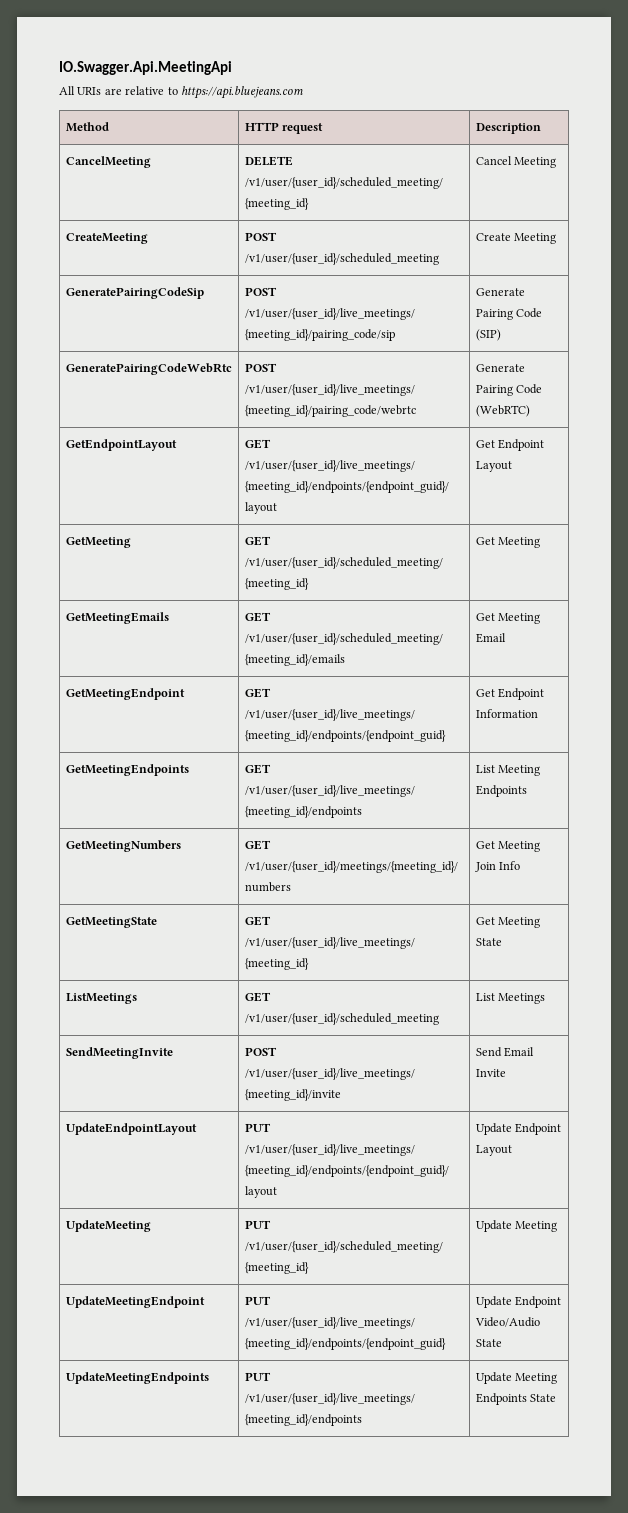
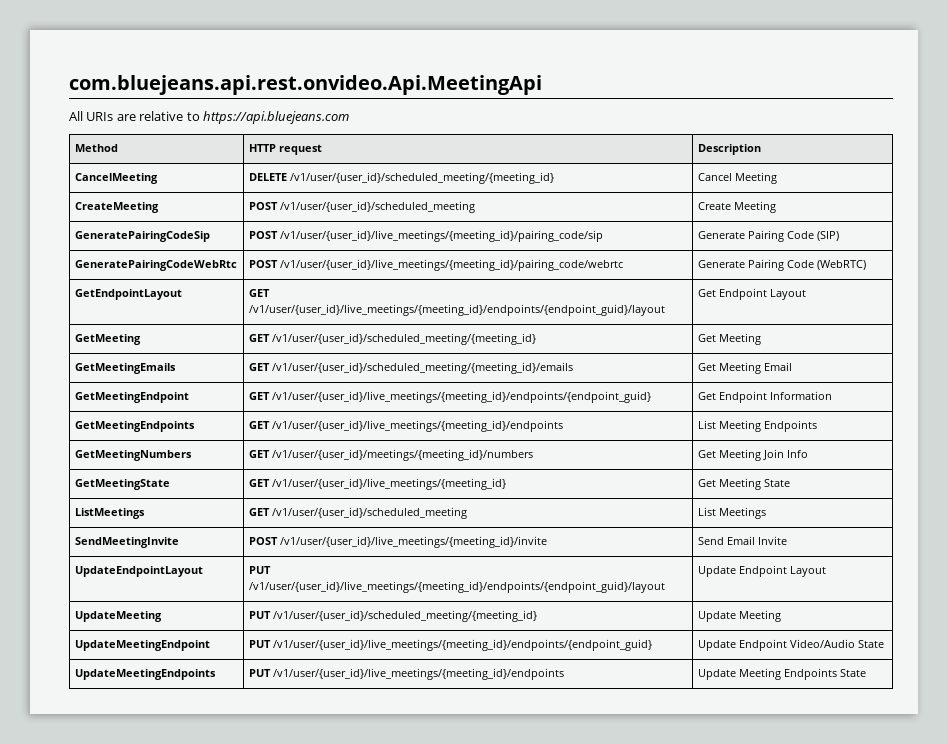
[59,61,232,75] IO.Swagger.Api.MeetingApi -> [69,75,542,95] com.bluejeans.api.rest.onvideo.Api.MeetingApi

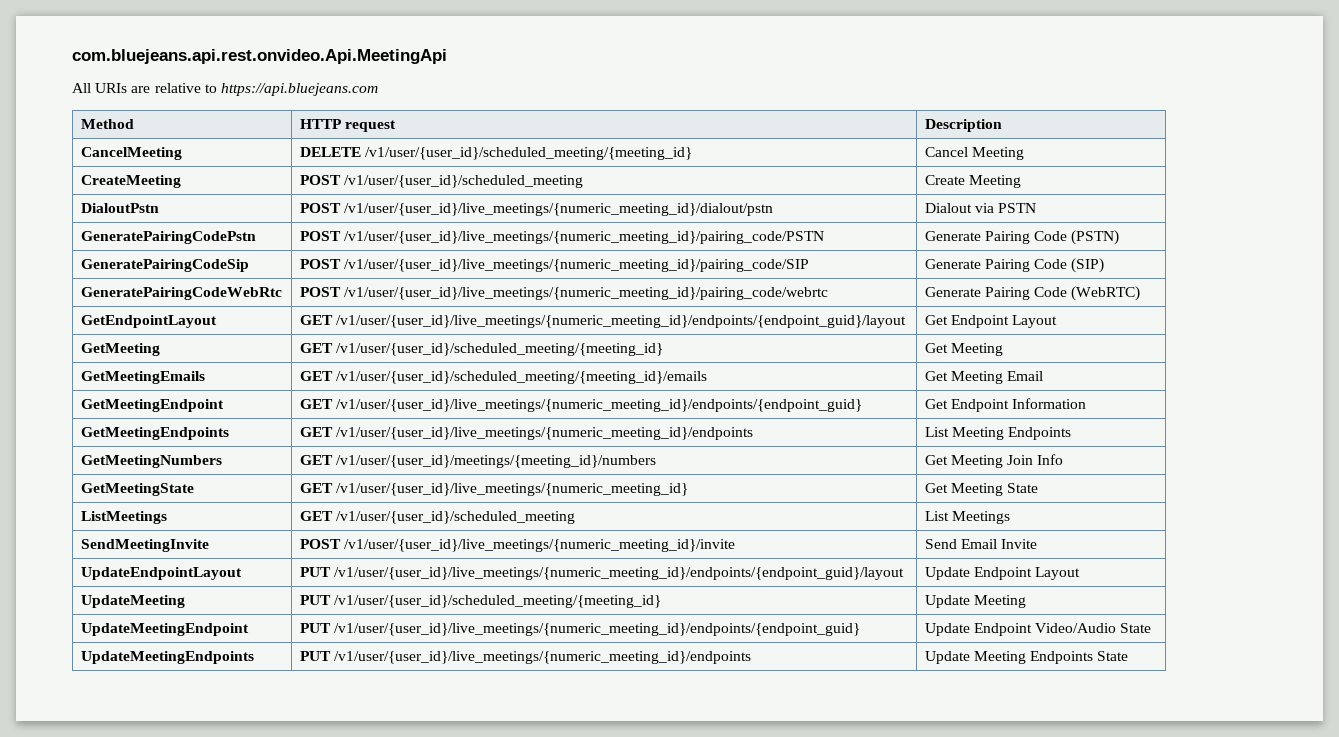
(777, 207) none -> [80,203,159,213] [299,203,773,216] [924,203,1037,213] [80,231,256,244] [299,231,824,244] [924,230,1120,245] // DialoutPstn | POST /v1/user/{user_id}/live_meetings/{numeric_meeting_id}/dialout/pstn | Dialout via PSTN // GeneratePairingCodePstn | POST /v1/user/{user_id}/live_meetings/{numeric_meeting_id}/pairing_code/PSTN | Generate Pairing Code (PSTN)
[280,230,604,242] /v1/user/{user_id}/live_meetings/{meeting_id}/pairing_code/sip -> [343,259,809,272] /v1/user/{user_id}/live_meetings/{numeric_meeting_id}/pairing_code/SIP
[280,259,624,271] /v1/user/{user_id}/live_meetings/{meeting_id}/pairing_code/webrtc -> [343,287,828,300] /v1/user/{user_id}/live_meetings/{numeric_meeting_id}/pairing_code/webrtc
[249,304,666,316] /v1/user/{user_id}/live_meetings/{meeting_id}/endpoints/{endpoint_guid}/layout -> [335,315,906,328] /v1/user/{user_id}/live_meetings/{numeric_meeting_id}/endpoints/{endpoint_guid}/layout
[272,391,652,403] /v1/user/{user_id}/live_meetings/{meeting_id}/endpoints/{endpoint_guid} -> [335,399,862,412] /v1/user/{user_id}/live_meetings/{numeric_meeting_id}/endpoints/{endpoint_guid}
[272,420,564,432] /v1/user/{user_id}/live_meetings/{meeting_id}/endpoints -> [335,427,753,440] /v1/user/{user_id}/live_meetings/{numeric_meeting_id}/endpoints
[272,478,507,490] /v1/user/{user_id}/live_meetings/{meeting_id} -> [335,483,688,496] /v1/user/{user_id}/live_meetings/{numeric_meeting_id}
[280,536,548,548] /v1/user/{user_id}/live_meetings/{meeting_id}/invite -> [343,539,735,552] /v1/user/{user_id}/live_meetings/{numeric_meeting_id}/invite
[249,581,666,593] /v1/user/{user_id}/live_meetings/{meeting_id}/endpoints/{endpoint_guid}/layout -> [333,567,904,580] /v1/user/{user_id}/live_meetings/{numeric_meeting_id}/endpoints/{endpoint_guid}/layout
[273,639,653,651] /v1/user/{user_id}/live_meetings/{meeting_id}/endpoints/{endpoint_guid} -> [333,623,860,636] /v1/user/{user_id}/live_meetings/{numeric_meeting_id}/endpoints/{endpoint_guid}
[273,668,565,680] /v1/user/{user_id}/live_meetings/{meeting_id}/endpoints -> [333,651,751,664] /v1/user/{user_id}/live_meetings/{numeric_meeting_id}/endpoints

